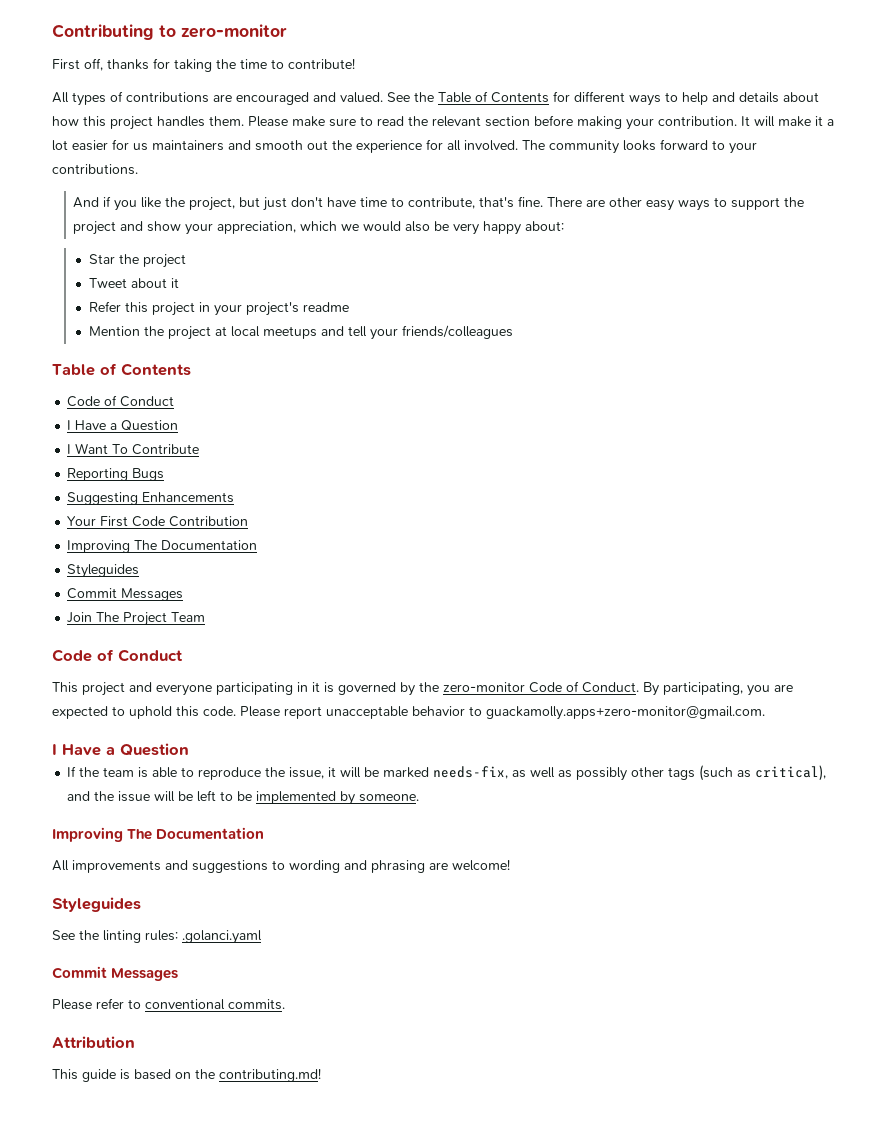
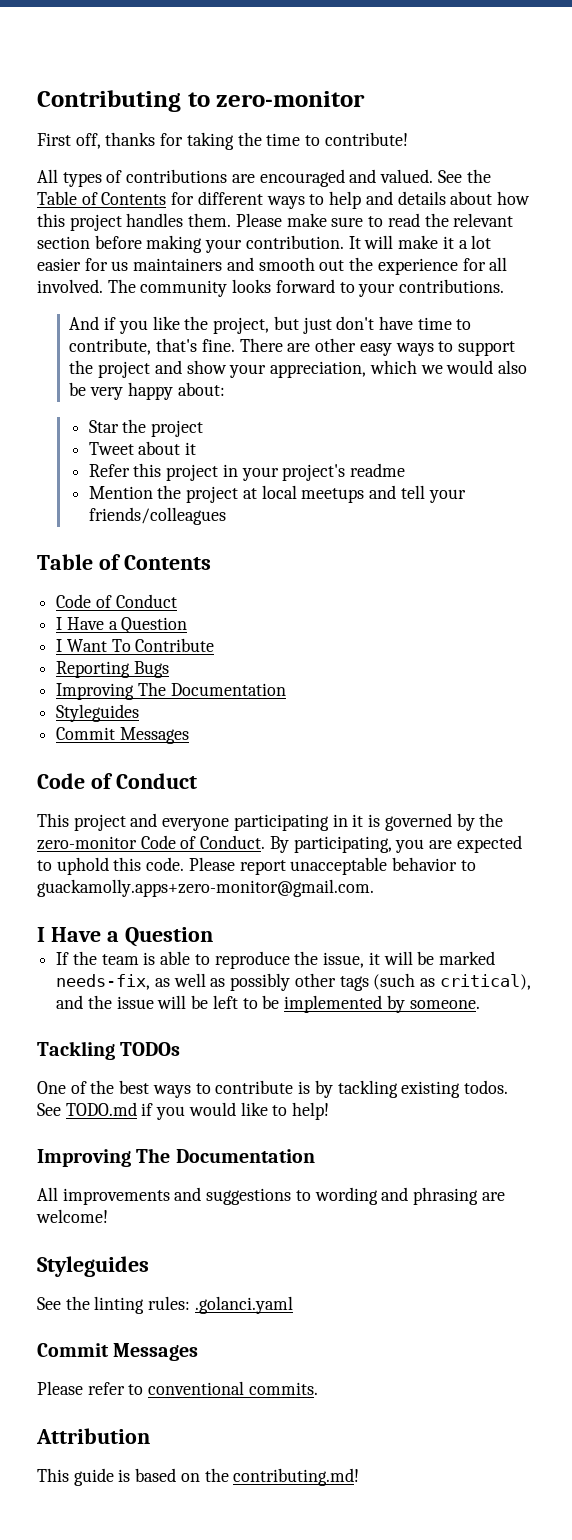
[67,492,235,505] [67,516,249,527] // Suggesting Enhancements // Your First Code Contribution -> (169, 669) none
[67,612,206,626] // Join The Project Team -> (189, 735) none
(420, 798) none -> [37,1041,181,1060] [37,1080,508,1098] [37,1102,330,1120] // Tackling TODOs // One of the best ways to contribute is by tackling existing todos. See TODO.md if you would like to help!

